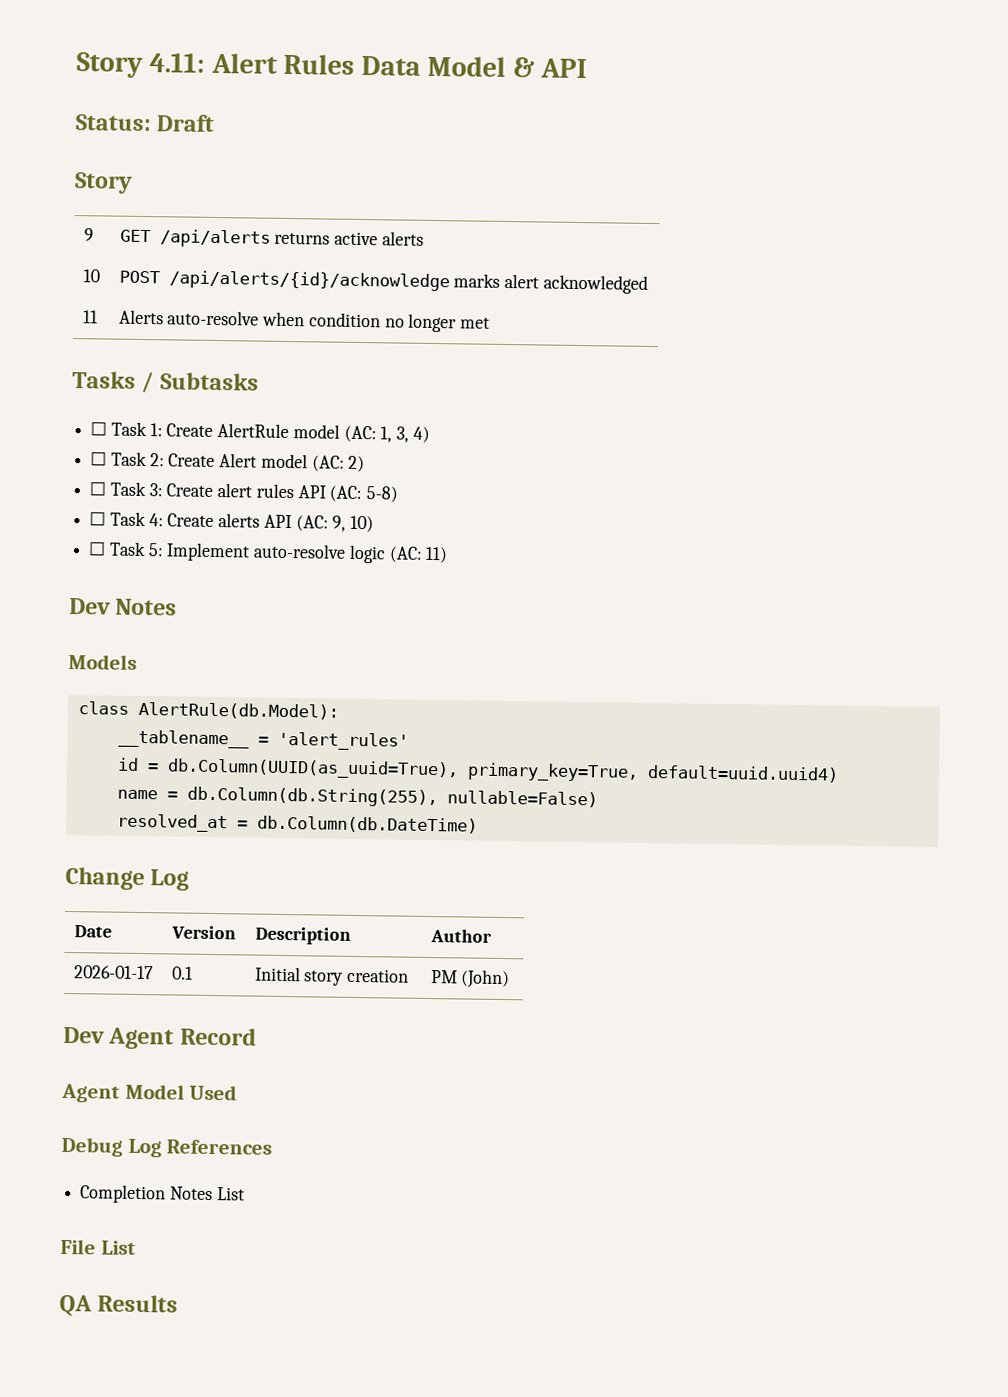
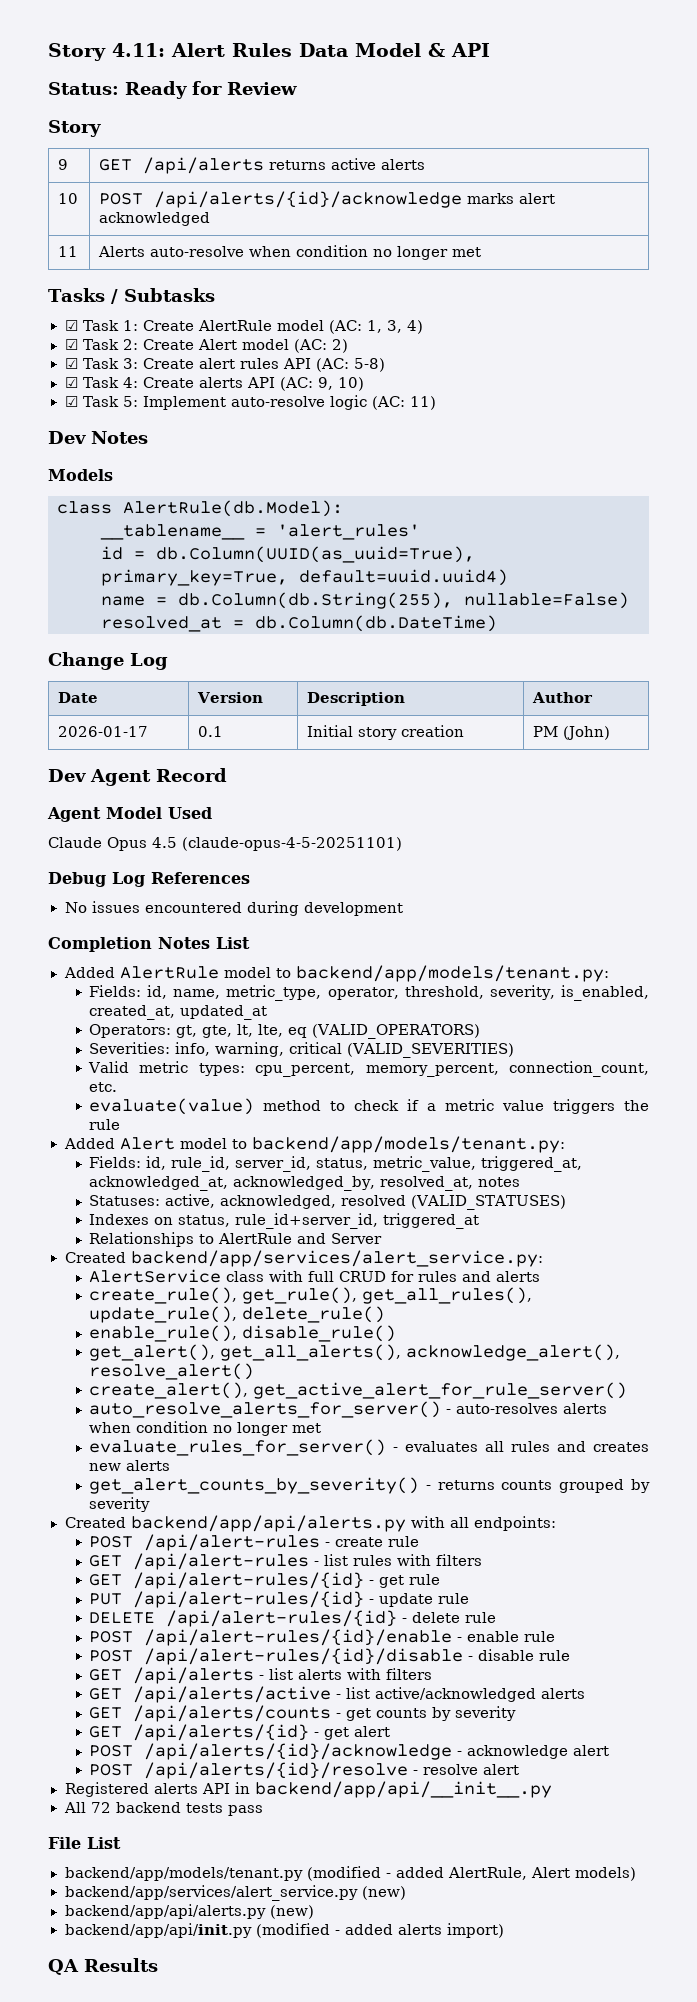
[156,114,216,132] Draft -> [125,81,297,99] Ready for Review
[90,421,108,436] ☐ -> [64,320,78,331] ☑
[90,451,108,466] ☐ -> [64,339,78,350] ☑
[89,481,107,496] ☐ -> [64,358,78,369] ☑
[89,511,107,526] ☐ -> [64,377,78,388] ☑
[88,541,107,556] ☐ -> [64,396,78,407] ☑
(238, 1092) none -> [48,837,402,851] // Claude Opus 4.5 (claude-opus-4-5-20251101)
[80,1184,245,1204] [60,1238,136,1255] Completion Notes List // File List -> [64,901,403,916] [48,937,250,952] [63,965,609,982] [89,985,649,1001] [89,1005,268,1020] [89,1024,481,1039] [89,1042,515,1058] [88,1061,649,1077] [89,1082,118,1092] [89,1098,649,1115] [89,1119,121,1130] [63,1136,565,1153] [89,1156,583,1172] [89,1176,521,1191] [89,1194,567,1210] [89,1213,480,1229] [89,1232,383,1247] [64,1250,543,1267] [89,1269,541,1283] [89,1287,533,1304] [89,1306,386,1323] [89,1325,397,1342] [89,1344,621,1361] [89,1363,255,1380] [89,1382,628,1399] [89,1401,608,1418] [89,1421,322,1436] [89,1439,649,1456] [89,1460,171,1471] [89,1477,650,1494] [89,1497,151,1512] [64,1515,556,1532] [89,1534,420,1551] [89,1553,483,1570] [89,1572,441,1589] [89,1591,470,1608] [89,1610,497,1627] [89,1629,556,1646] [89,1648,571,1665] [89,1667,433,1684] [89,1686,586,1703] [89,1705,517,1722] [89,1724,391,1741] [89,1743,610,1760] [89,1762,520,1779] [64,1781,552,1798] [63,1802,263,1816] [48,1837,121,1849] [64,1866,636,1881] [64,1885,406,1901] [64,1904,314,1919] [64,1923,504,1938] No issues encountered during development // Completion Notes List // Added AlertRule model to backend/app/models/tenant.py: // Fields: id, name, metric_type, operator, threshold, severity, is_enabled, created_at, updated_at // Operators: gt, gte, lt, lte, eq (VALID_OPERATORS) // Severities: info, warning, critical (VALID_SEVERITIES) // Valid metric types: cpu_percent, memory_percent, connection_count, etc. // evaluate(value) method to check if a metric value triggers the rule // Added Alert model to backend/app/models/tenant.py: // Fields: id, rule_id, server_id, status, metric_value, triggered_at, acknowledged_at, acknowledged_by, resolved_at, notes // Statuses: active, acknowledged, resolved (VALID_STATUSES) // Indexes on status, rule_id+server_id, triggered_at // Relationships to AlertRule and Server // Created backend/app/services/alert_service.py: // AlertService class with full CRUD for rules and alerts // create_rule(), get_rule(), get_all_rules(), update_rule(), delete_rule() // enable_rule(), disable_rule() // get_alert(), get_all_alerts(), acknowledge_alert(), resolve_alert() // create_alert(), get_active_alert_for_rule_server() // auto_resolve_alerts_for_server() - auto-resolves alerts when condition no longer met // evaluate_rules_for_server() - evaluates all rules and creates new alerts // get_alert_counts_by_severity() - returns counts grouped by severity // Created backend/app/api/alerts.py with all endpoints: // POST /api/alert-rules - create rule // GET /api/alert-rules - list rules with filters // GET /api/alert-rules/{id} - get rule // PUT /api/alert-rules/{id} - update rule // DELETE /api/alert-rules/{id} - delete rule // POST /api/alert-rules/{id}/enable - enable rule // POST /api/alert-rules/{id}/disable - disable rule // GET /api/alerts - list alerts with filters // GET /api/alerts/active - list active/acknowledged alerts // GET /api/alerts/counts - get counts by severity // GET /api/alerts/{id} - get alert // POST /api/alerts/{id}/acknowledge - acknowledge alert // POST /api/alerts/{id}/resolve - resolve alert // Registered alerts API in backend/app/api/__init__.py // All 72 backend tests pass // File List // backend/app/models/tenant.py (modified - added AlertRule, Alert models) // backend/app/services/alert_service.py (new) // backend/app/api/alerts.py (new) // backend/app/api/init.py (modified - added alerts import)

